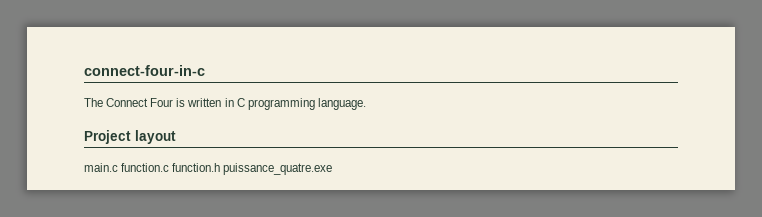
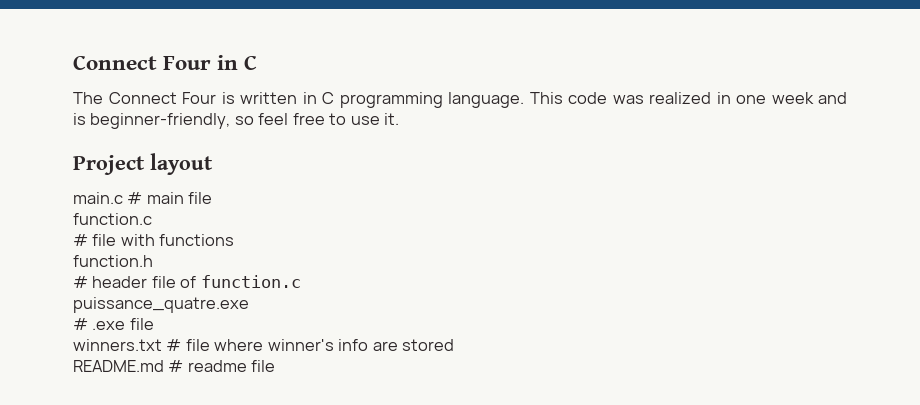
[84,65,205,76] connect-four-in-c -> [73,55,258,70] Connect Four in C
[84,130,176,144] [84,163,333,175] // Project layout // main.c function.c function.h puissance_quatre.exe -> [529,92,847,104] [73,113,400,129] [73,153,213,175] [73,192,213,204] [73,213,152,225] [73,234,235,246] [73,255,153,267] [73,275,301,288] [73,297,249,313] [73,318,154,330] [73,339,455,351] [73,360,276,372] This code was realized in one week and is beginner-friendly, so feel free to use it. // Project layout // main.c # main file // function.c // # file with functions // function.h // # header file of function.c // puissance_quatre.exe // # .exe file // winners.txt # file where winner's info are stored // README.md # readme file

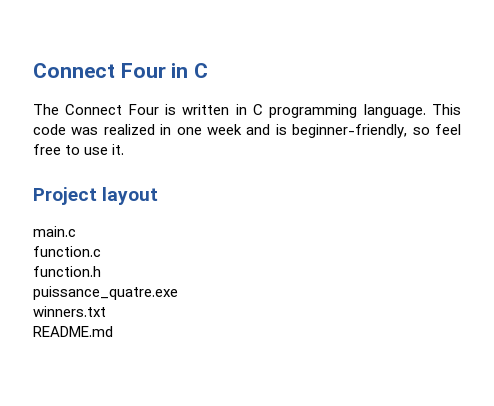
[127,192,213,204] [73,213,152,225] [73,234,235,246] [73,255,153,267] [73,275,301,288] [73,297,249,313] [73,318,154,330] [73,339,455,351] [73,360,276,372] # main file // function.c // # file with functions // function.h // # header file of function.c // puissance_quatre.exe // # .exe file // winners.txt # file where winner's info are stored // README.md # readme file -> [33,246,101,257] [33,266,101,277] [33,286,178,300] [33,306,106,317] [33,326,113,337] // function.c // function.h // puissance_quatre.exe // winners.txt // README.md

